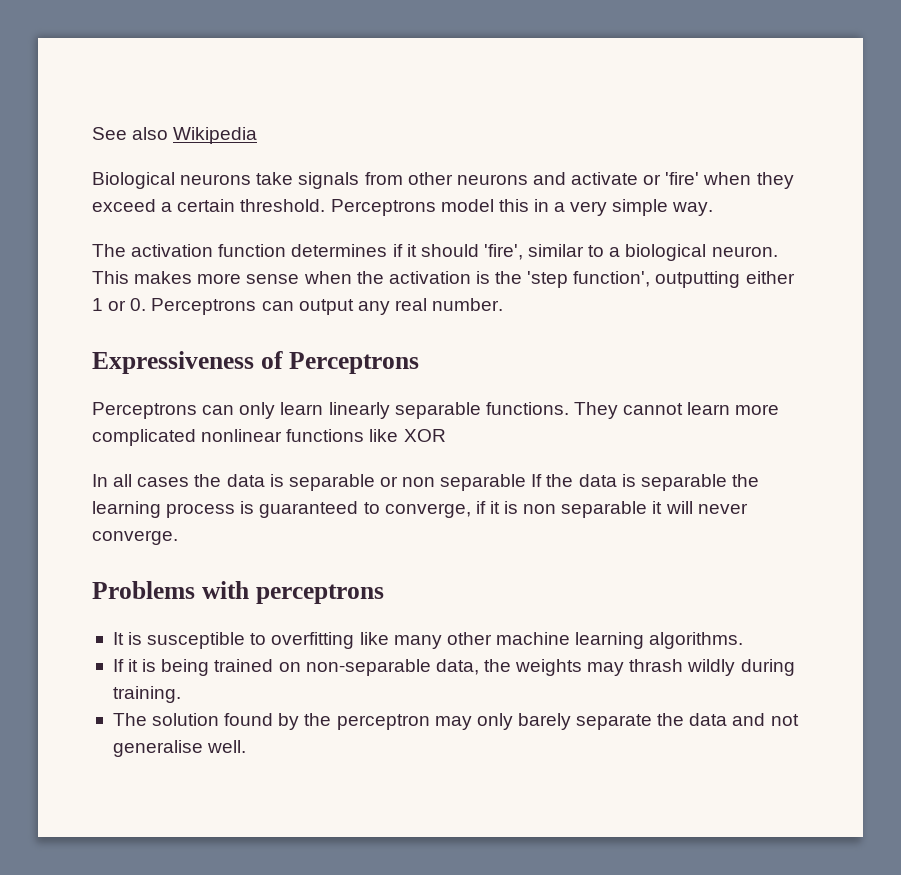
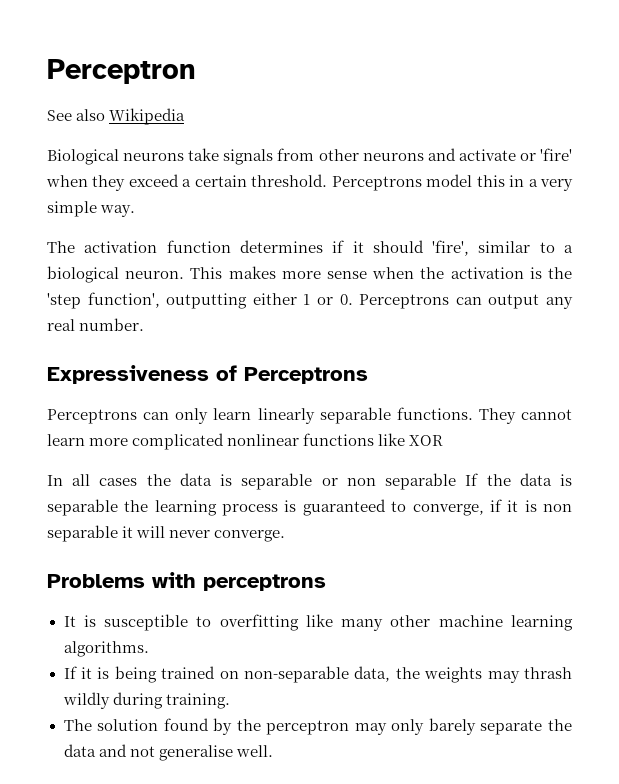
(92, 133) none -> [47,59,196,84] Perceptron //

